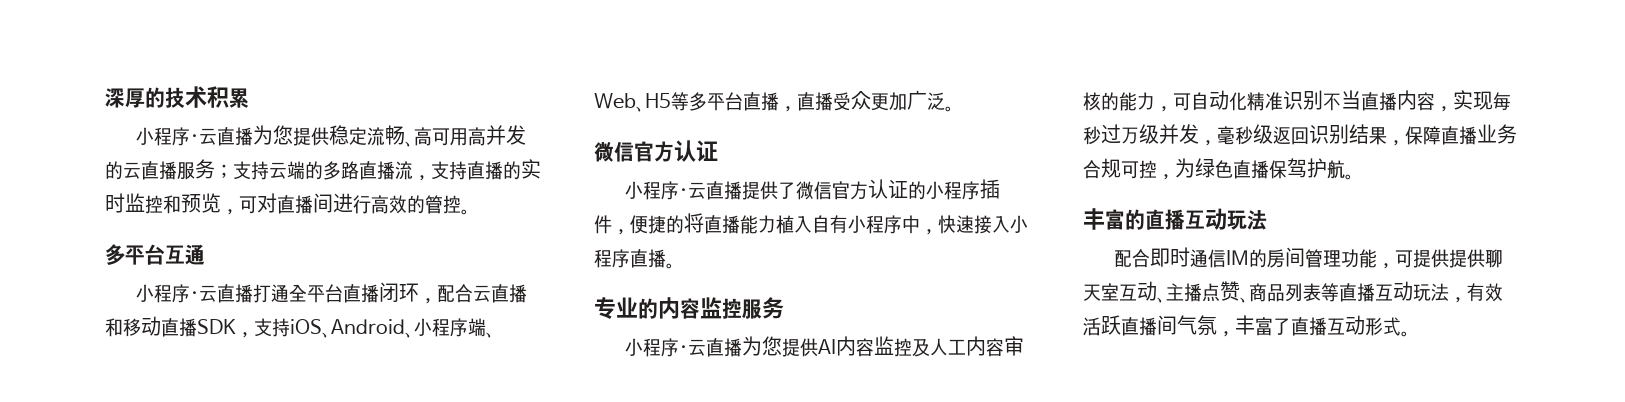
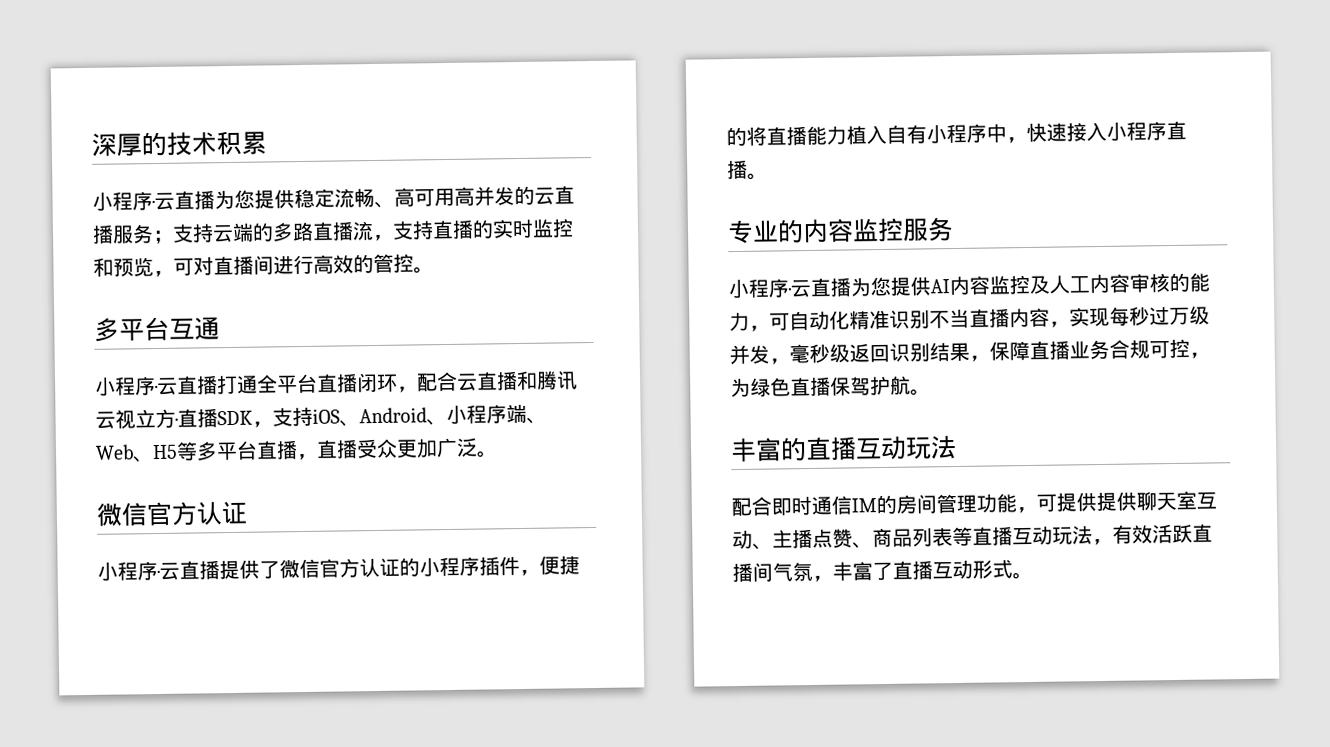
[123,316,161,337] 移动 -> [536,370,578,390] [95,408,179,430] 腾讯云视立方·

